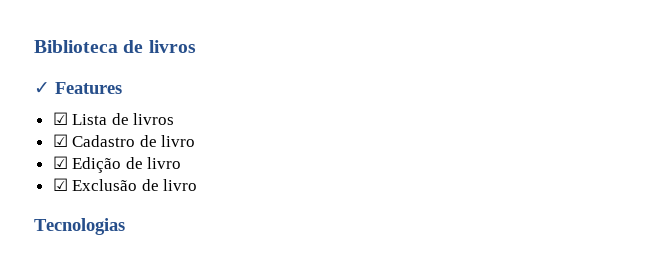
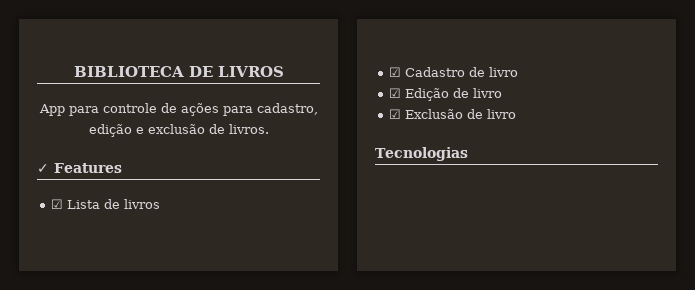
[34,40,196,53] Biblioteca de livros -> [73,66,284,77] [38,103,318,116] [88,124,269,137] BIBLIOTECA DE LIVROS // App para controle de ações para cadastro, edição e exclusão de livros.

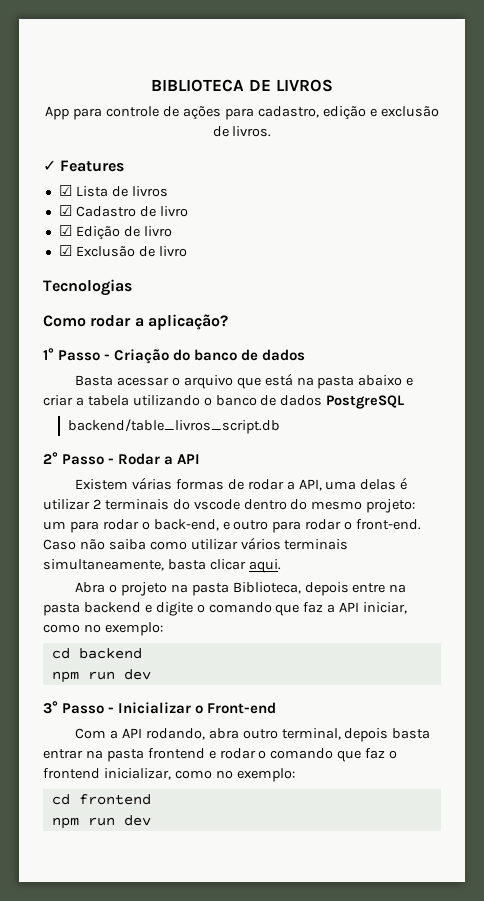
(468, 154) none -> [43,314,228,330] [43,348,306,364] [75,373,414,389] [43,395,405,409] [67,419,280,434] [43,452,201,465] [75,477,408,491] [43,499,416,513] [43,519,422,533] [43,537,349,550] [43,559,281,573] [75,582,407,596] [43,602,408,616] [43,622,163,636] [51,648,142,659] [51,669,151,683] [43,701,277,714] [75,728,431,742] [43,748,398,762] [43,768,295,782] [51,794,151,805] [51,815,151,829] // Como rodar a aplicação? // 1° Passo - Criação do banco de dados // Basta acessar o arquivo que está na pasta abaixo e criar a tabela utilizando o banco de dados PostgreSQL // backend/table_livros_script.db // 2° Passo - Rodar a API // Existem várias formas de rodar a API, uma delas é utilizar 2 terminais do vscode dentro do mesmo projeto: um para rodar o back-end, e outro para rodar o front-end. Caso não saiba como utilizar vários terminais simultaneamente, basta clicar aqui. // Abra o projeto na pasta Biblioteca, depois entre na pasta backend e digite o comando que faz a API iniciar, como no exemplo: // cd backend // npm run dev // 3° Passo - Inicializar o Front-end // Com a API rodando, abra outro terminal, depois basta entrar na pasta frontend e rodar o comando que faz o frontend inicializar, como no exemplo: // cd frontend // npm run dev

